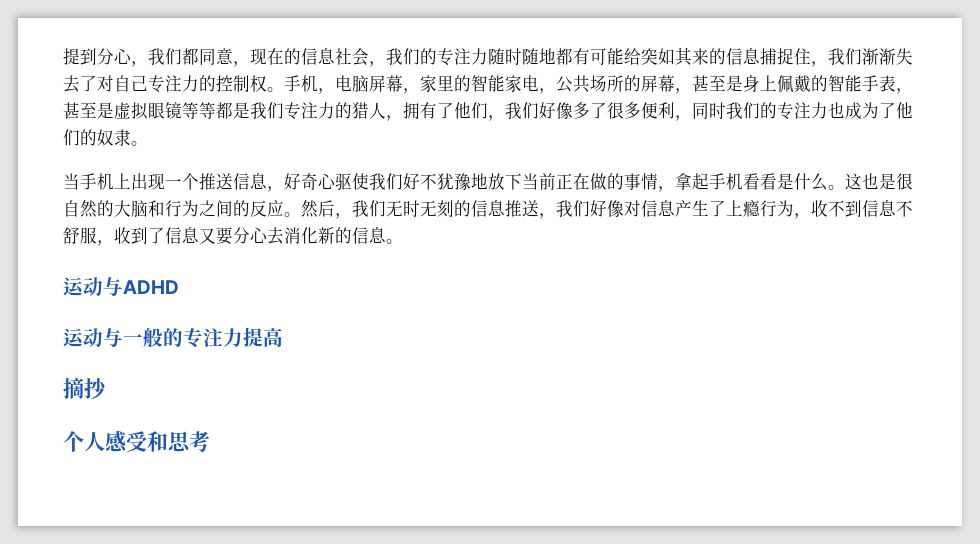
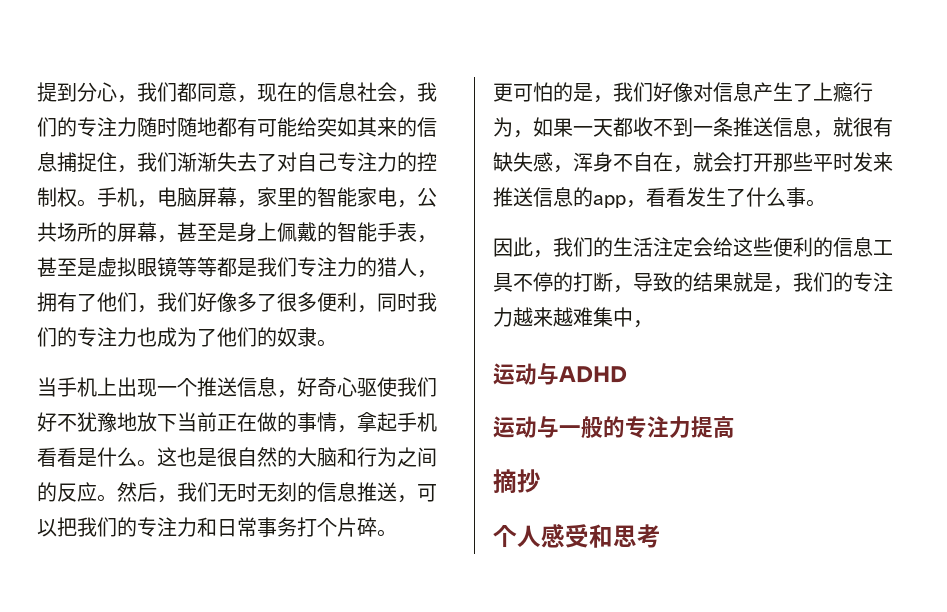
(556, 216) none -> [417,484,437,502] [37,517,397,537] [493,82,613,103] 可以把我们的专注力和日常事务打个片碎。 // 更可怕的是，
[811,200,913,217] [63,227,403,246] 收不到信息不舒服，收到了信息又要分心去消化新的信息。 -> [533,117,893,138] [493,152,893,173] [493,187,826,208] [493,237,893,258] [493,272,893,293] [493,307,653,328] 如果一天都收不到一条推送信息，就很有缺失感，浑身不自在，就会打开那些平时发来推送信息的app，看看发生了什么事。 // 因此，我们的生活注定会给这些便利的信息工具不停的打断，导致的结果就是，我们的专注力越来越难集中，

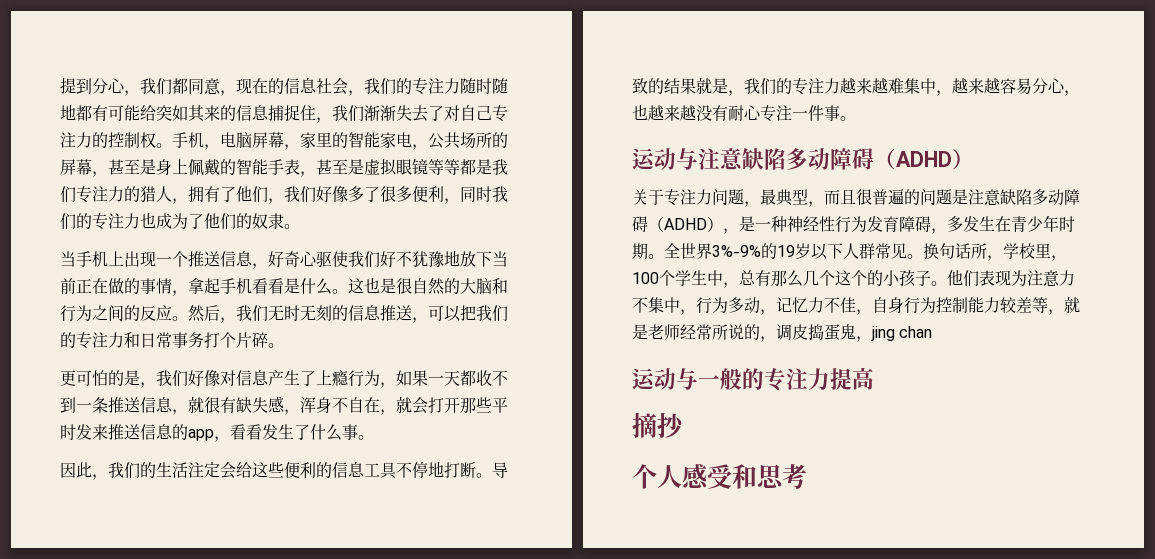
[553,272,633,293] 的打断， -> [428,461,492,478] 地打断。
[493,363,627,385] // 运动与ADHD -> [952,78,1080,96] [632,104,856,122] [632,148,974,170] [632,189,1080,207] [632,215,1075,234] [632,243,1067,261] [632,270,1075,288] [632,297,1080,315] [632,324,933,342] 越来越容易分心，也越来越没有耐心专注一件事。 // 运动与注意缺陷多动障碍（ADHD） // 关于专注力问题，最典型，而且很普遍的问题是注意缺陷多动障碍（ADHD），是一种神经性行为发育障碍，多发生在青少年时期。全世界3%-9%的19岁以下人群常见。换句话所，学校里，100个学生中，总有那么几个这个的小孩子。他们表现为注意力不集中，行为多动，记忆力不佳，自身行为控制能力较差等，就是老师经常所说的，调皮捣蛋鬼，jing chan

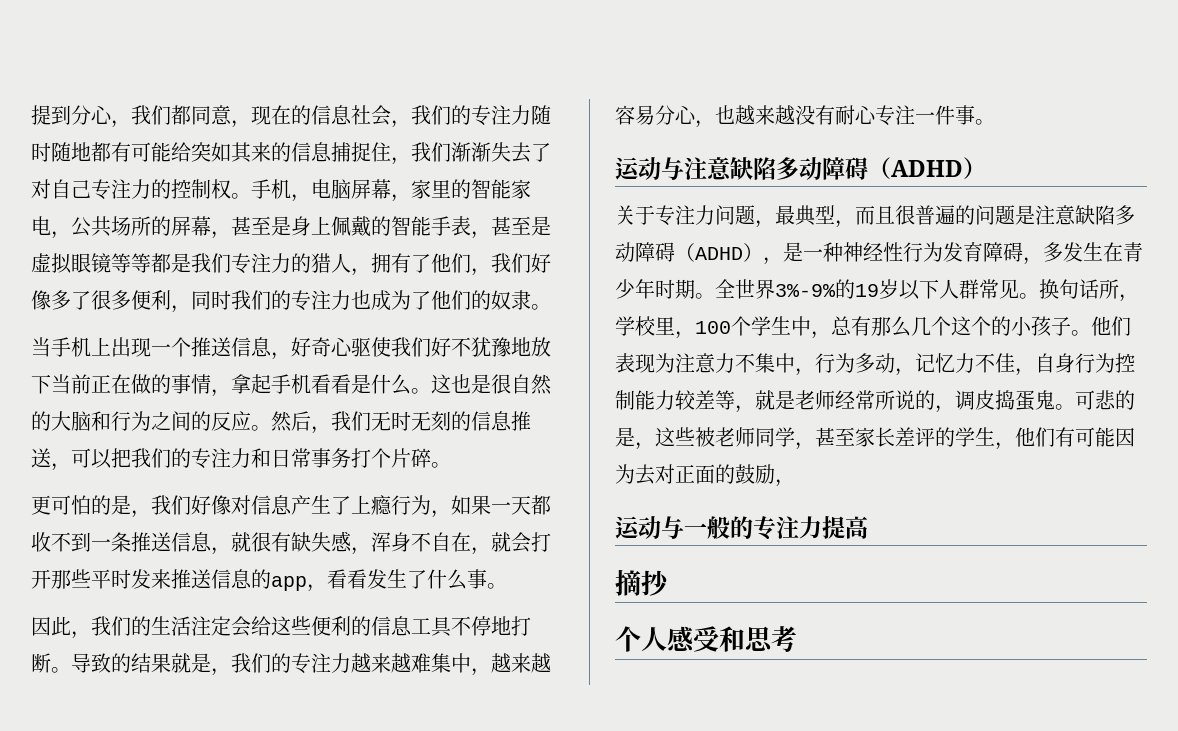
[856,326,933,342] ，jing chan -> [1055,390,1135,410] [615,427,1135,450] [615,464,795,487] 。可悲的是，这些被老师同学，甚至家长差评的学生，他们有可能因为去对正面的鼓励，

